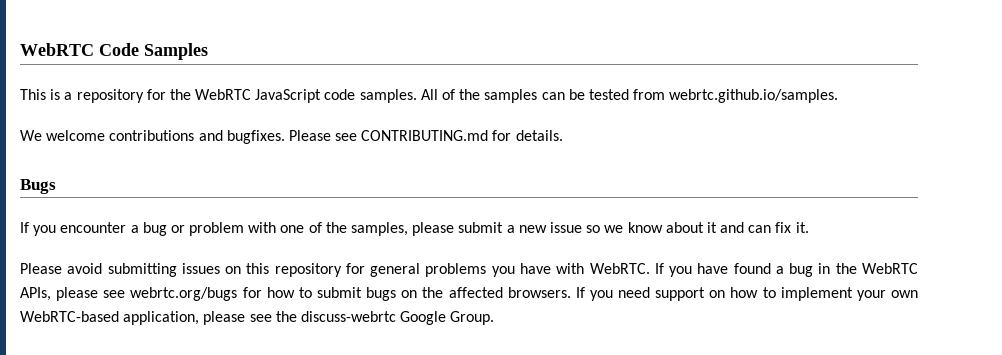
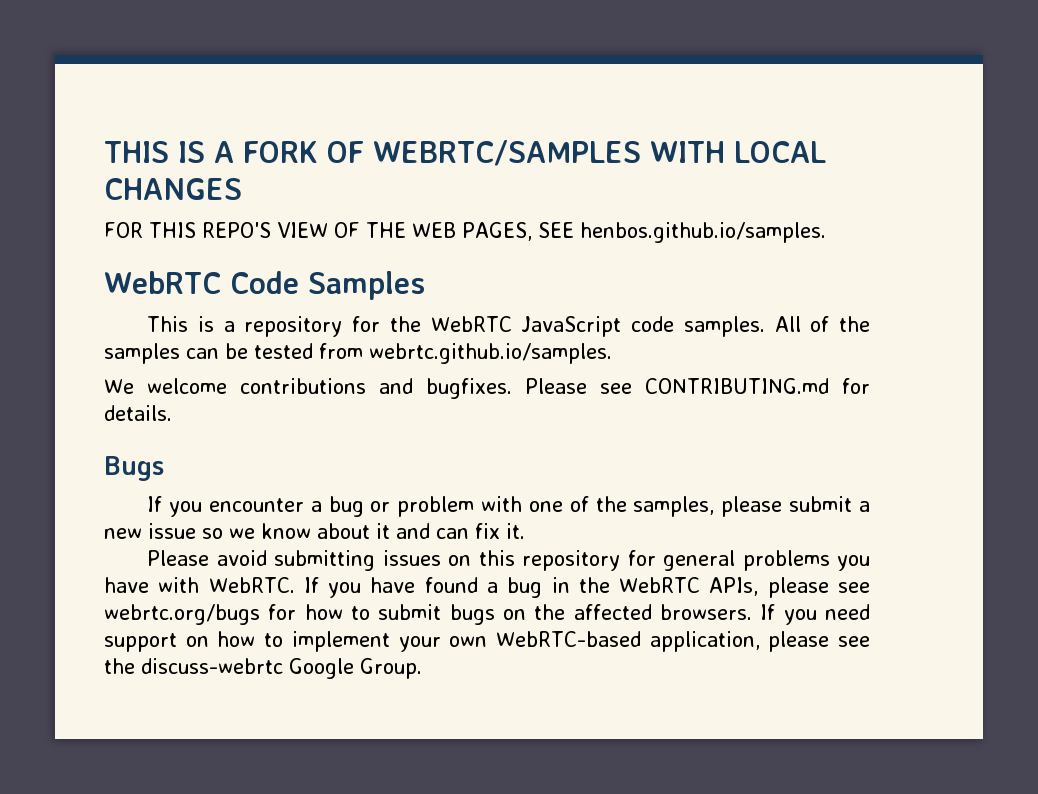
(20, 49) none -> [104,140,826,166] [104,178,242,200] [104,222,826,243] THIS IS A FORK OF WEBRTC/SAMPLES WITH LOCAL CHANGES // FOR THIS REPO'S VIEW OF THE WEB PAGES, SEE henbos.github.io/samples. //

